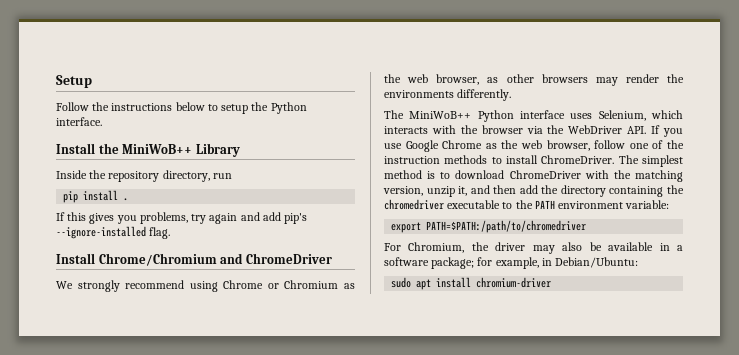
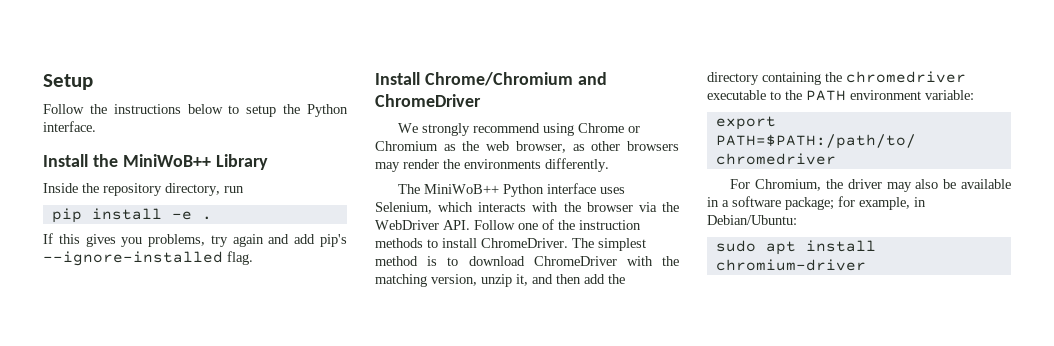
(119, 195) none -> [171,211,192,220] -e
[651,125,683,137] [384,140,626,152] If you use Google Chrome as the web browser, follow -> [474,220,515,230] Follow

